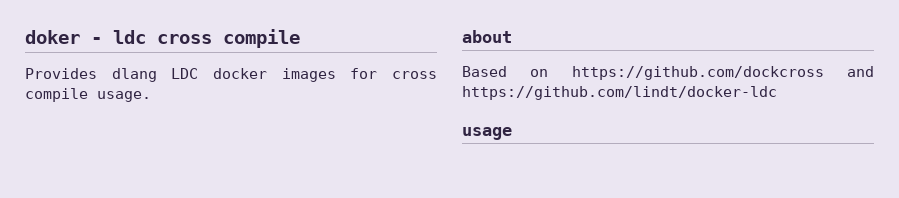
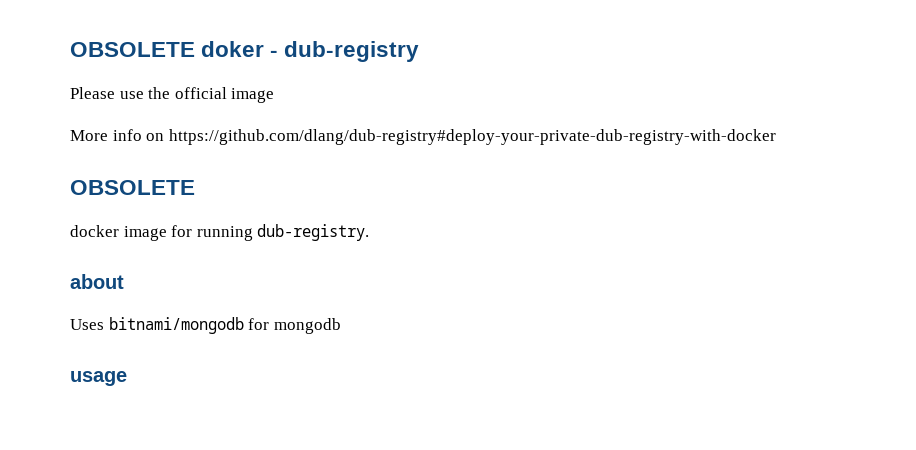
(25, 37) none -> [70,42,195,57] OBSOLETE
[113,29,300,48] [25,68,438,82] [25,88,151,102] [462,30,512,43] [462,66,874,80] [462,86,777,100] ldc cross compile // Provides dlang LDC docker images for cross compile usage. // about // Based on https://github.com/dockcross and https://github.com/lindt/docker-ldc -> [284,41,420,62] [70,87,275,103] [70,129,776,145] [70,180,195,195] [70,224,370,241] [70,274,124,289] [70,317,341,334] dub-registry // Please use the official image // More info on https://github.com/dlang/dub-registry#deploy-your-private-dub-registry-with-docker // OBSOLETE // docker image for running dub-registry. // about // Uses bitnami/mongodb for mongodb

